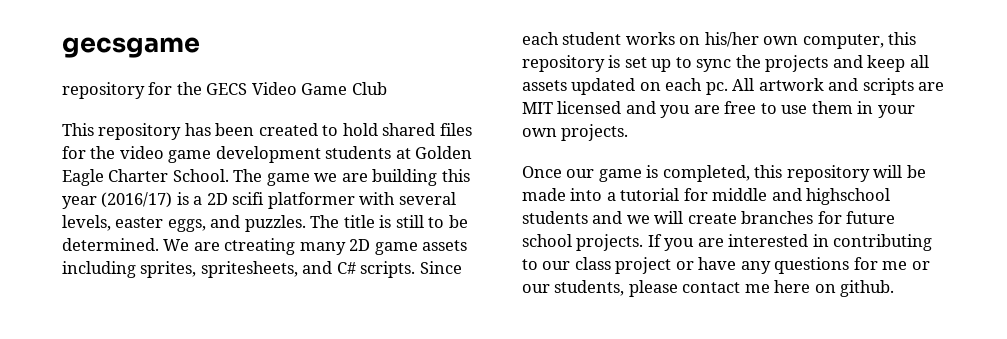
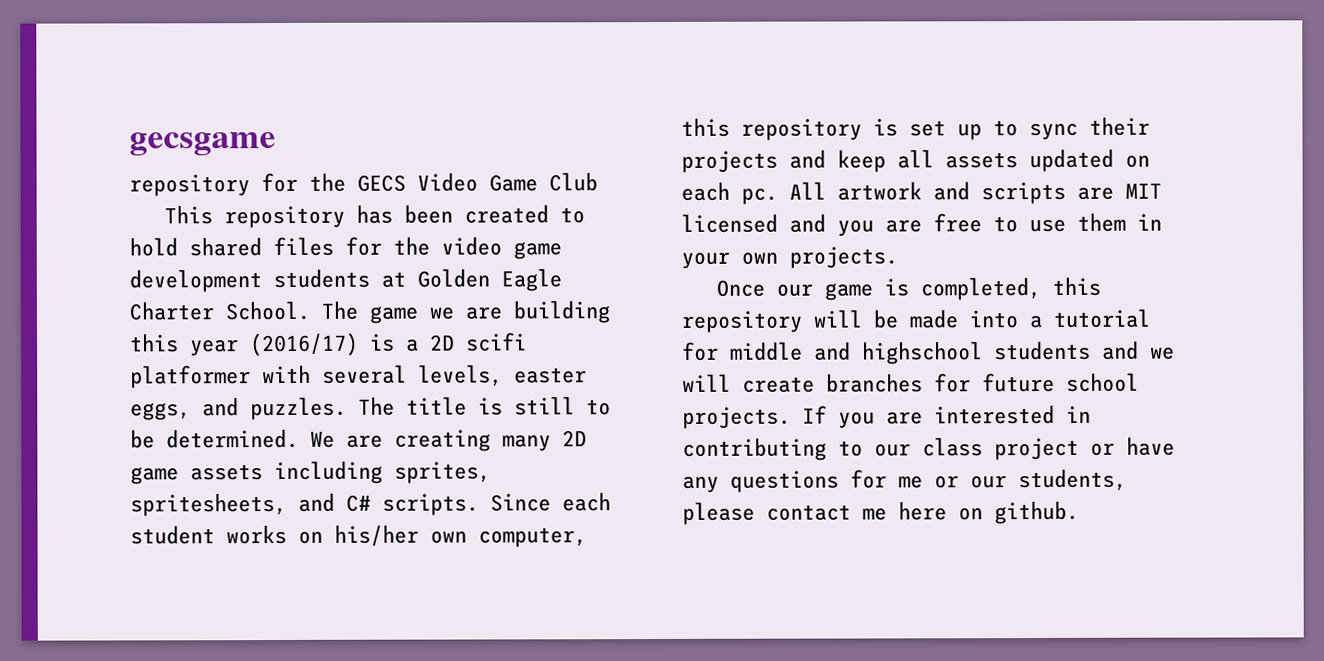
[224,238,296,255] ctreating -> [394,429,491,452] creating
[735,55,761,68] the -> [1089,116,1150,136] their

